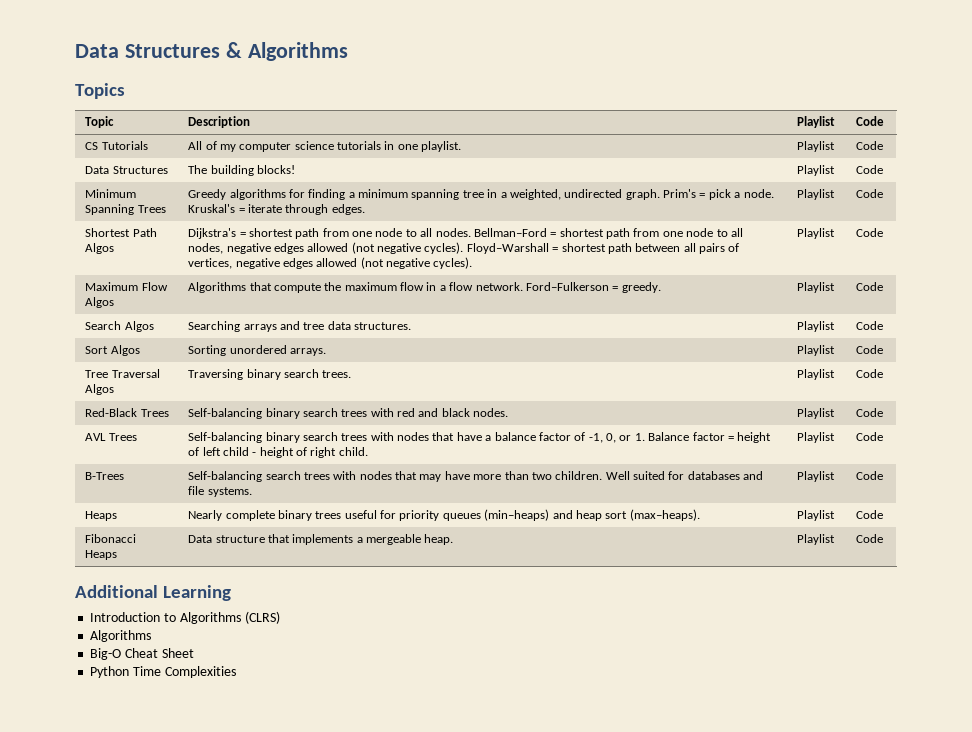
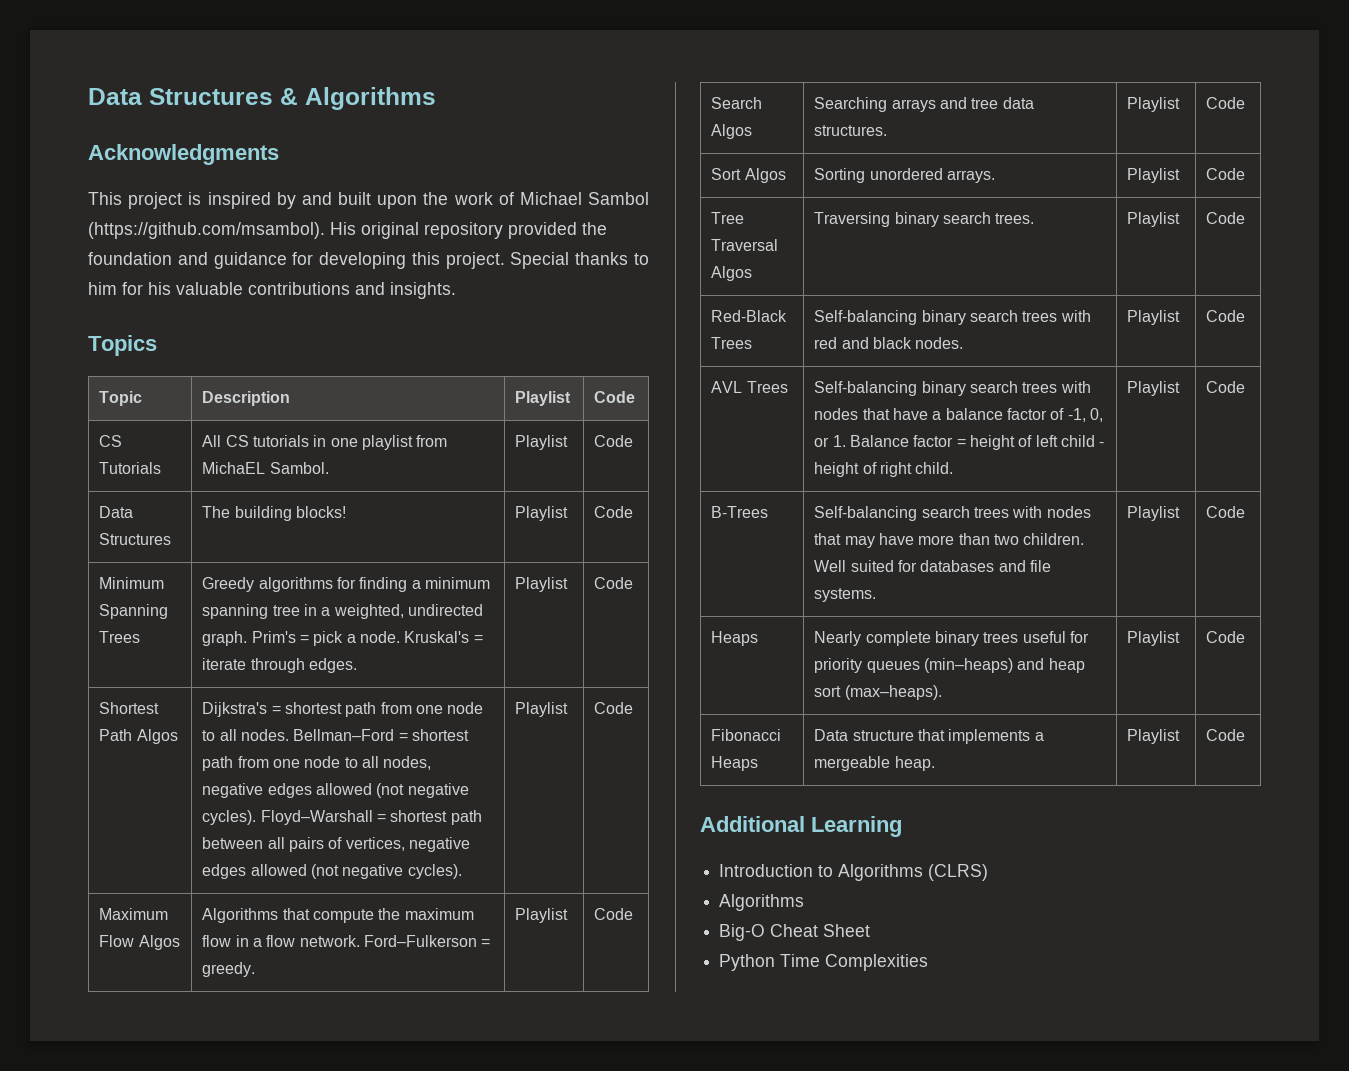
(348, 51) none -> [88,144,279,165] [88,192,650,209] [88,222,607,239] [88,252,649,269] [88,282,456,299] // Acknowledgments // This project is inspired by and built upon the work of Michael Sambol (https://github.com/msambol). His original repository provided the foundation and guidance for developing this project. Special thanks to him for his valuable contributions and insights.
[205,141,462,152] of my computer science tutorials in one playlist. -> [225,435,448,450] [202,462,329,474] CS tutorials in one playlist from MichaEL Sambol.

